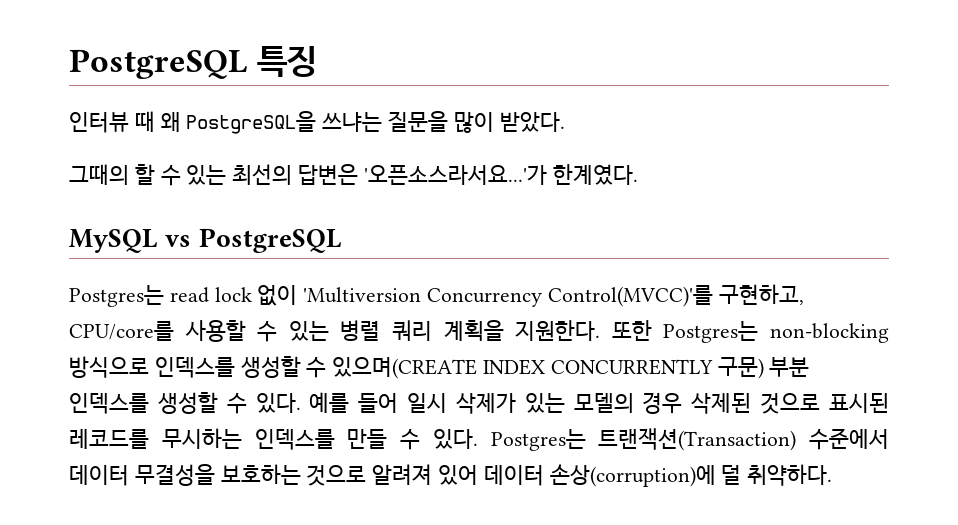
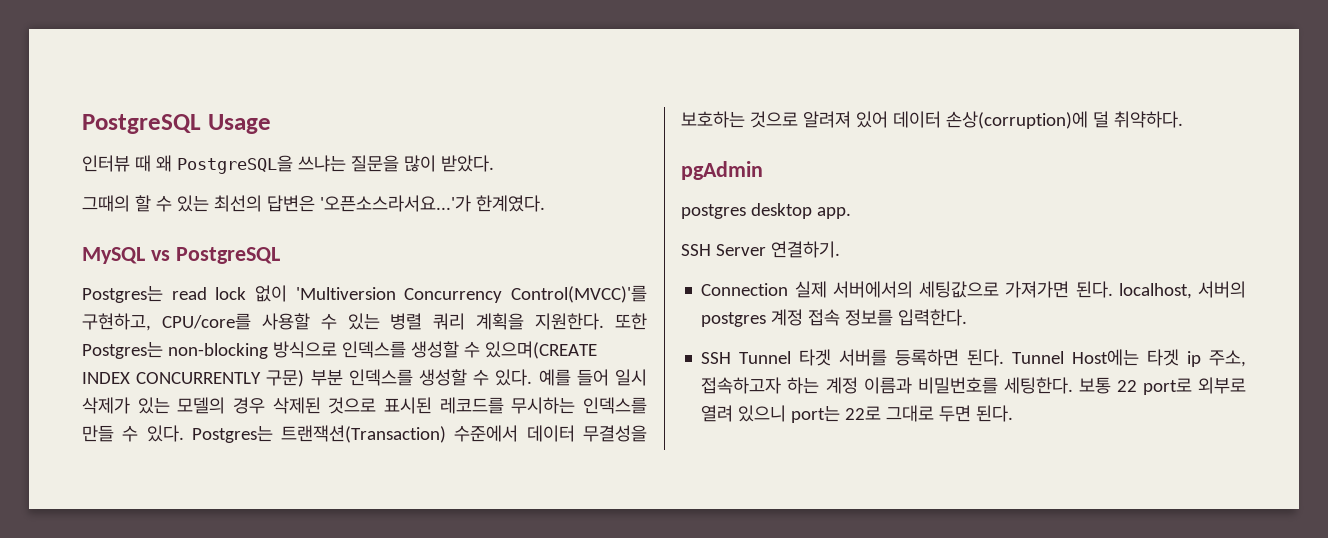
[69,46,318,79] PostgreSQL 특징 -> [82,114,271,134] PostgreSQL Usage
(833, 475) none -> [681,161,763,180] [681,203,851,219] [681,241,840,258] [701,281,1246,299] [701,309,968,327] [701,349,1246,367] [701,377,1246,395] [701,405,1014,423] // pgAdmin // postgres desktop app. // SSH Server 연결하기. // Connection 실제 서버에서의 세팅값으로 가져가면 된다. localhost, 서버의 postgres 계정 접속 정보를 입력한다. // SSH Tunnel 타겟 서버를 등록하면 된다. Tunnel Host에는 타겟 ip 주소, 접속하고자 하는 계정 이름과 비밀번호를 세팅한다. 보통 22 port로 외부로 열려 있으니 port는 22로 그대로 두면 된다.

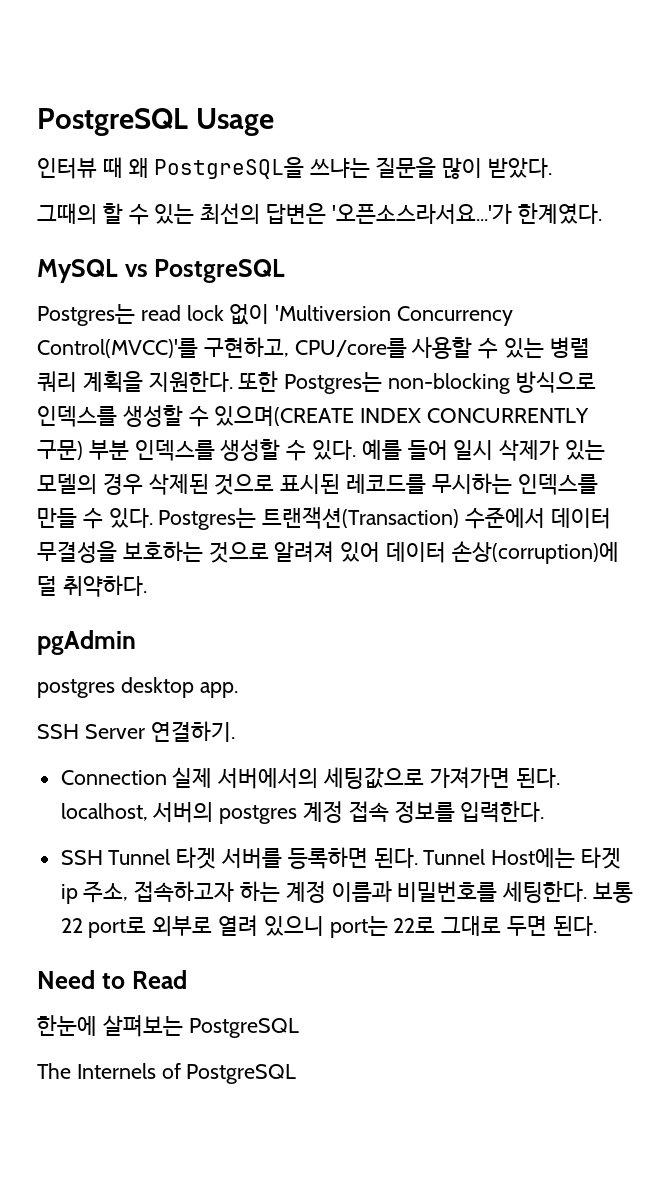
(1014, 413) none -> [37,970,187,989] [37,1015,299,1038] [37,1063,297,1084] // Need to Read // 한눈에 살펴보는 PostgreSQL // The Internels of PostgreSQL

